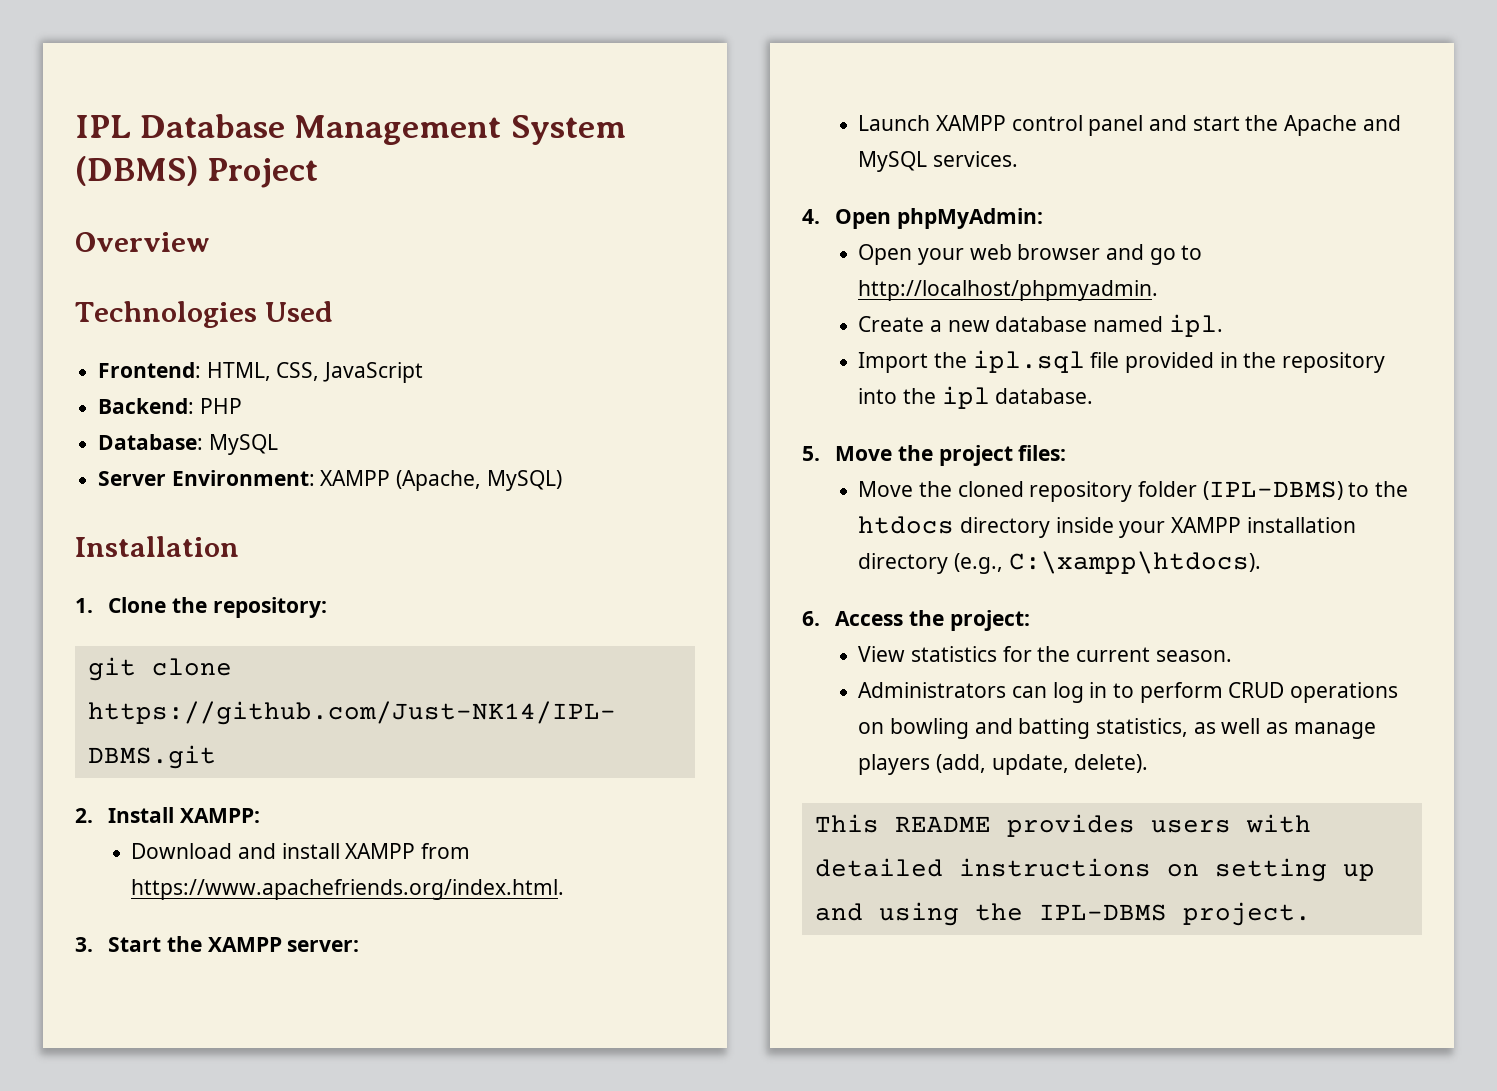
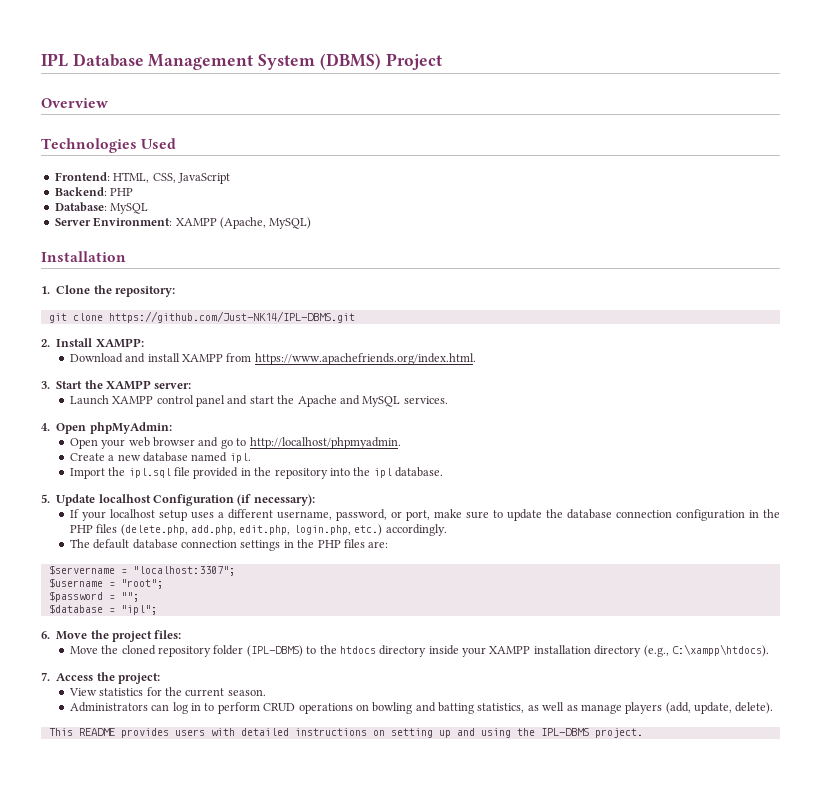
(820, 453) none -> [56,494,315,506] [69,509,780,521] [69,524,447,536] [69,539,389,551] [48,565,235,576] [48,578,163,589] [48,591,139,602] [48,604,157,615] [41,631,50,639] Update localhost Configuration (if necessary): // If your localhost setup uses a different username, password, or port, make sure to update the database connection configuration in the PHP files (delete.php, add.php, edit.php, login.php, etc.) accordingly. // The default database connection settings in the PHP files are: // $servername = "localhost:3307"; // $username = "root"; // $password = ""; // $database = "ipl"; // 6.
[802,611,820,626] 6. -> [41,672,50,681] 7.

